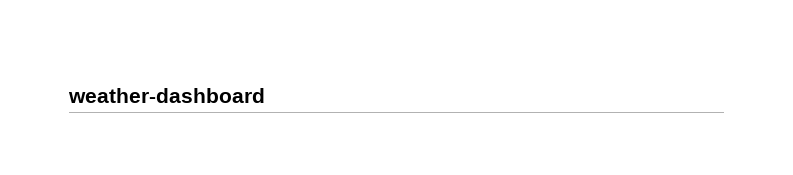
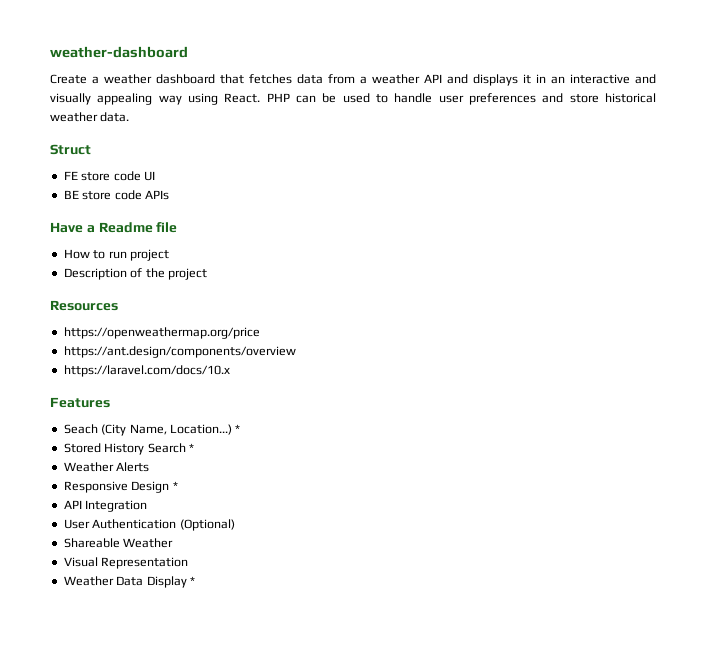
(265, 95) none -> [50,74,656,86] [50,93,656,105] [50,112,130,122] [50,144,91,155] [63,171,155,181] [63,190,169,200] [50,222,178,233] [63,249,169,261] [63,268,207,280] [50,300,118,311] [63,327,260,339] [63,346,296,358] [63,365,230,377] [50,397,110,408] [63,424,241,436] [63,443,194,455] [63,462,150,472] [63,481,178,493] [63,500,148,512] [63,519,235,531] [63,538,174,548] [63,557,189,569] [63,576,195,588] // Create a weather dashboard that fetches data from a weather API and displays it in an interactive and visually appealing way using React. PHP can be used to handle user preferences and store historical weather data. // Struct // FE store code UI // BE store code APIs // Have a Readme file // How to run project // Description of the project // Resources // https://openweathermap.org/price // https://ant.design/components/overview // https://laravel.com/docs/10.x // Features // Seach (City Name, Location...) * // Stored History Search * // Weather Alerts // Responsive Design * // API Integration // User Authentication (Optional) // Shareable Weather // Visual Representation // Weather Data Display *

